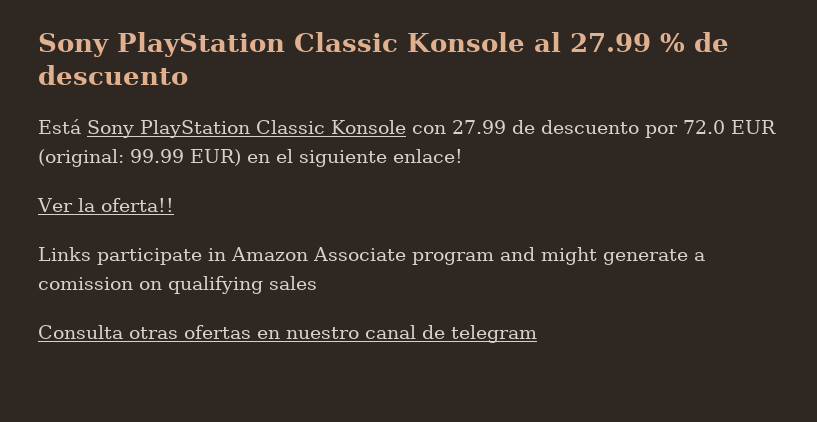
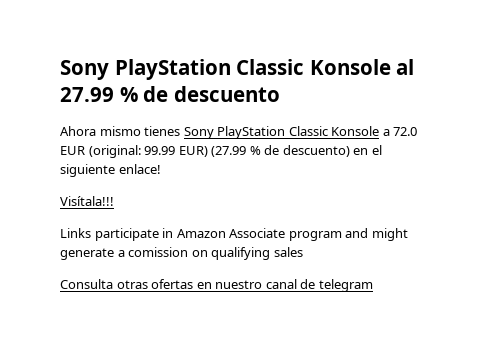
[38,119,678,138] Está Sony PlayStation Classic Konsole con 27.99 de descuento por -> [60,126,390,139] Ahora mismo tienes Sony PlayStation Classic Konsole a
(241, 157) none -> [211,145,350,157] (27.99 % de descuento)
[37,198,174,212] Ver la oferta!! -> [60,196,114,206] Visítala!!!

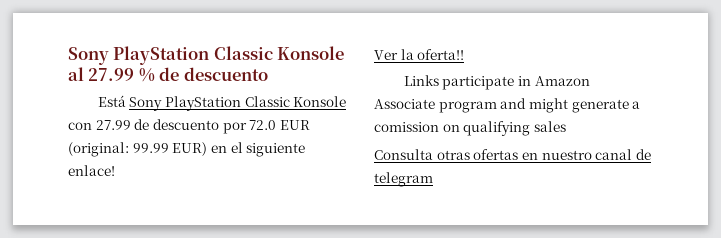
[60,126,390,139] Ahora mismo tienes Sony PlayStation Classic Konsole a -> [97,95,347,111] [68,119,247,134] Está Sony PlayStation Classic Konsole con 27.99 de descuento por
[211,145,350,157] (27.99 % de descuento) -> (208, 149) none
[60,196,114,206] Visítala!!! -> [374,49,465,60] Ver la oferta!!

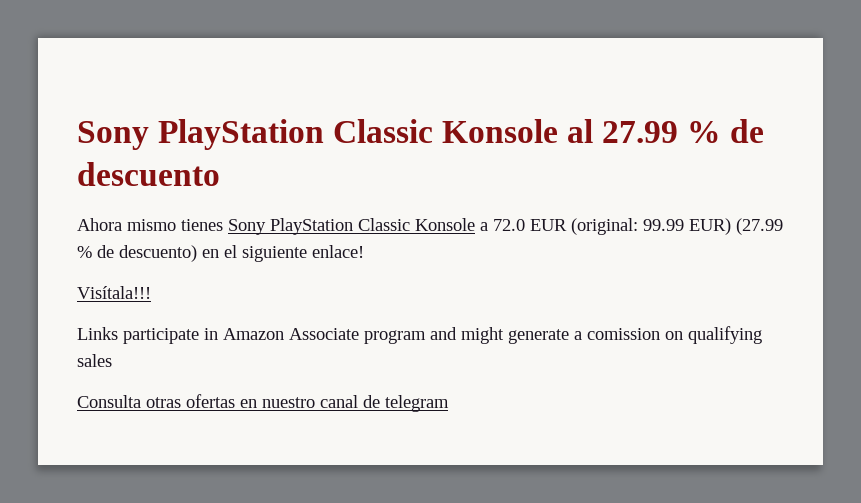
[97,95,347,111] [68,119,247,134] Está Sony PlayStation Classic Konsole con 27.99 de descuento por -> [77,218,488,235] Ahora mismo tienes Sony PlayStation Classic Konsole a
(208, 149) none -> [736,218,783,235] [77,245,197,262] (27.99 % de descuento)
[374,49,465,60] Ver la oferta!! -> [77,286,151,299] Visítala!!!

